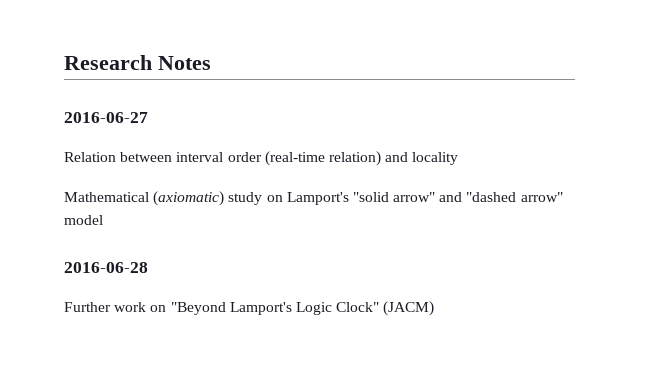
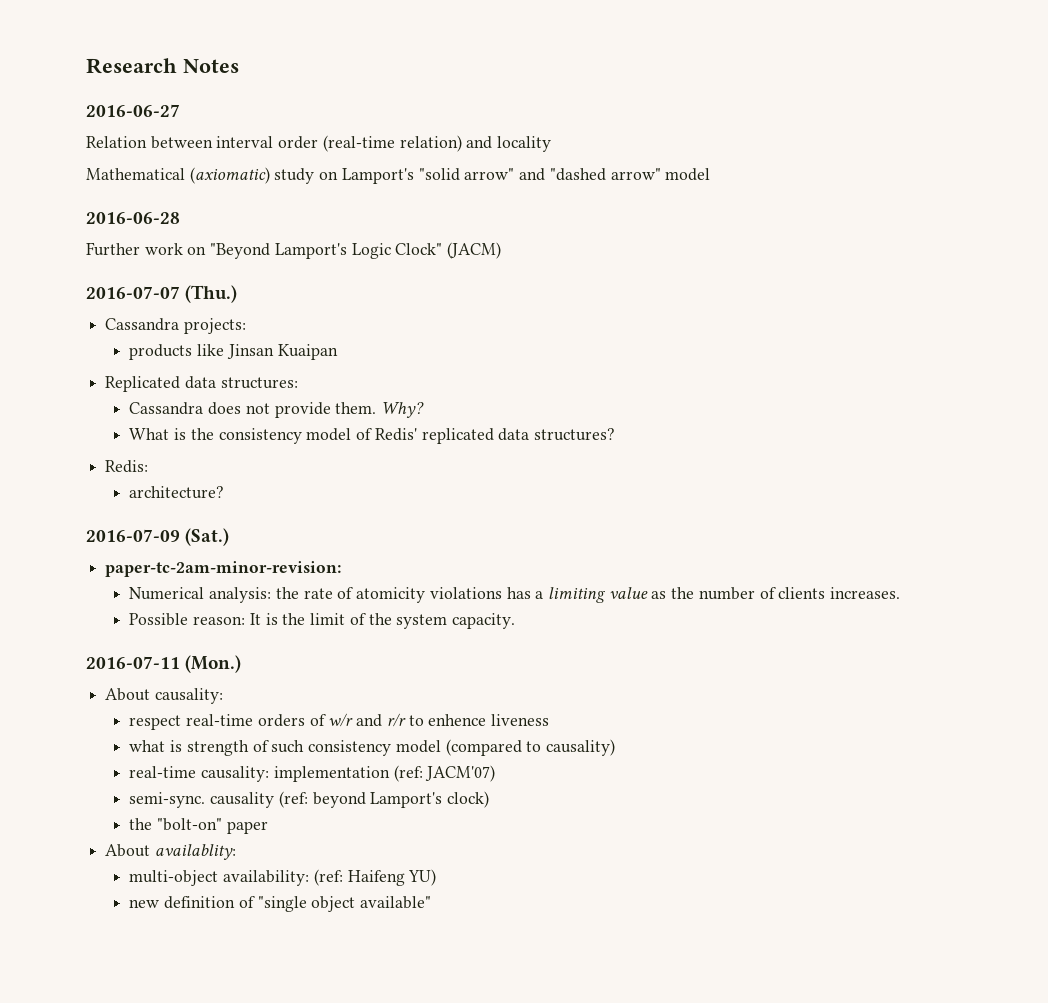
(435, 308) none -> [86,285,238,303] [105,318,246,334] [129,344,338,360] [105,376,298,392] [129,402,425,418] [129,428,615,444] [105,460,149,473] [129,486,225,499] [86,528,230,546] [105,561,342,577] [129,587,901,603] [129,613,515,629] [86,655,242,673] [105,688,223,704] [129,713,549,730] [129,739,615,756] [129,765,496,782] [129,791,490,808] [129,818,268,834] [105,844,236,860] [129,869,437,886] [129,896,432,912] // 2016-07-07 (Thu.) // Cassandra projects: // products like Jinsan Kuaipan // Replicated data structures: // Cassandra does not provide them. Why? // What is the consistency model of Redis' replicated data structures? // Redis: // architecture? // 2016-07-09 (Sat.) // paper-tc-2am-minor-revision: // Numerical analysis: the rate of atomicity violations has a limiting value as the number of clients increases. // Possible reason: It is the limit of the system capacity. // 2016-07-11 (Mon.) // About causality: // respect real-time orders of w/r and r/r to enhence liveness // what is strength of such consistency model (compared to causality) // real-time causality: implementation (ref: JACM'07) // semi-sync. causality (ref: beyond Lamport's clock) // the "bolt-on" paper // About availablity: // multi-object availability: (ref: Haifeng YU) // new definition of "single object available"

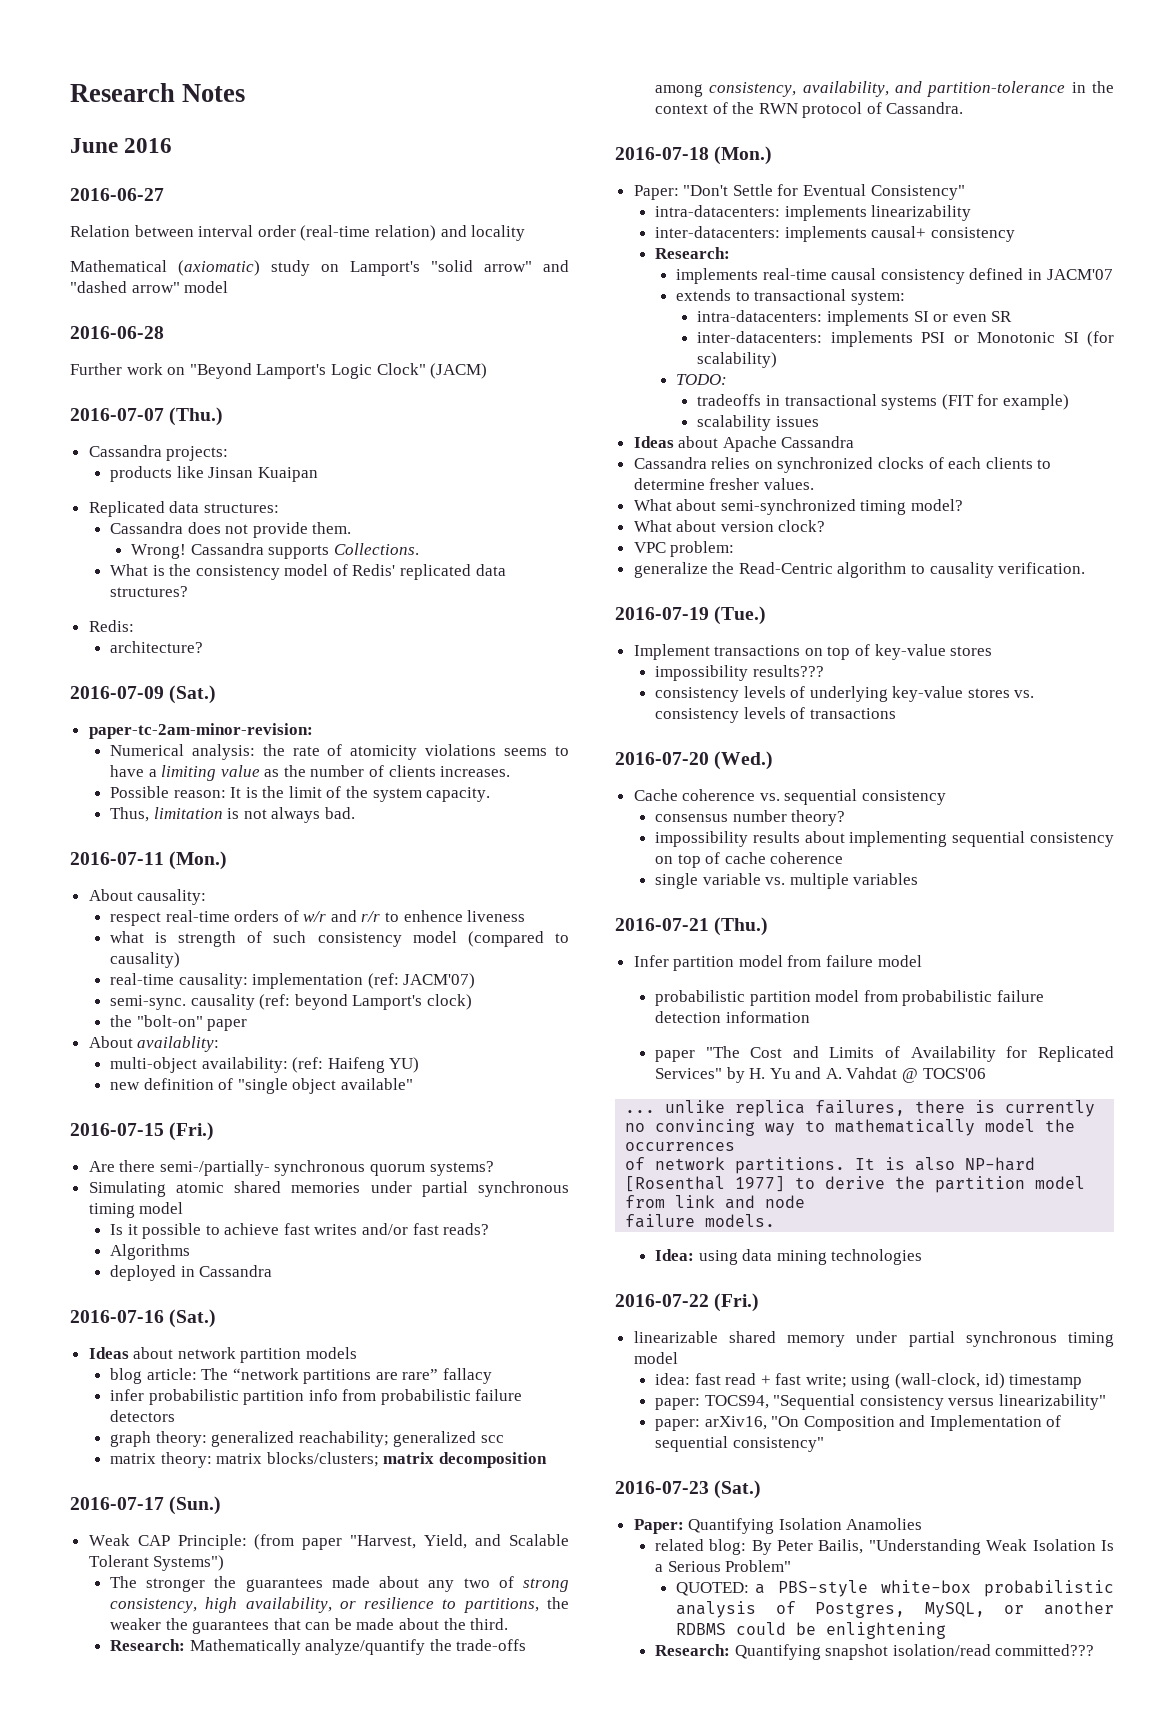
(239, 66) none -> [70,138,173,153] // June 2016
[381,402,425,418] Why? -> [131,543,419,559] // Wrong! Cassandra supports Collections.
[506,587,531,599] has -> [504,746,569,756] [109,765,144,777] seems to have
(515, 621) none -> [109,807,355,823] // Thus, limitation is not always bad.
(432, 902) none -> [70,1122,215,1141] [88,1160,494,1176] [88,1181,569,1197] [88,1202,184,1218] [109,1223,490,1239] [109,1244,190,1260] [109,1265,273,1281] [70,1309,217,1328] [88,1347,358,1363] [109,1368,493,1384] [109,1389,523,1405] [109,1410,175,1422] [109,1431,504,1447] [109,1452,547,1468] [70,1496,222,1515] [88,1534,569,1550] [88,1555,225,1571] [109,1576,569,1592] [109,1597,569,1613] [109,1618,509,1634] [109,1639,527,1655] [654,81,1114,97] [654,102,964,118] [615,146,773,165] [633,184,965,200] [654,205,972,221] [654,226,1015,242] [654,247,730,259] [676,268,1113,284] [676,289,905,305] [697,310,1013,326] [697,331,1114,347] [697,352,778,368] [676,374,728,385] [697,394,1069,410] [697,415,819,431] [633,436,855,452] [633,457,1052,473] [633,478,814,490] [633,499,964,515] [633,520,826,532] [633,541,735,557] [633,562,1086,578] [615,606,767,625] [633,644,993,660] [654,665,824,681] [654,686,1035,702] [654,707,896,723] [615,751,774,770] [633,789,947,805] [654,810,846,826] [654,831,1114,847] [654,852,844,868] [654,873,919,889] [615,917,769,936] [633,955,922,971] [654,990,1044,1006] [654,1011,810,1023] [654,1046,1114,1062] [654,1067,986,1083] [625,1100,1096,1117] [625,1119,1076,1136] [625,1142,736,1151] [625,1157,1036,1174] [625,1176,1086,1193] [625,1195,806,1209] [625,1214,776,1228] [654,1249,923,1265] [615,1293,760,1312] [633,1331,1114,1347] [633,1352,678,1364] [654,1373,1083,1389] [654,1394,1106,1410] [654,1415,1062,1431] [654,1436,824,1452] [615,1480,762,1499] [633,1518,923,1534] [654,1539,1114,1555] [654,1560,792,1572] [676,1580,1114,1597] [676,1601,1114,1618] [676,1622,947,1639] [654,1644,1095,1660] // 2016-07-15 (Fri.) // Are there semi-/partially- synchronous quorum systems? // Simulating atomic shared memories under partial synchronous timing model // Is it possible to achieve fast writes and/or fast reads? // Algorithms // deployed in Cassandra // 2016-07-16 (Sat.) // Ideas about network partition models // blog article: The “network partitions are rare” fallacy // infer probabilistic partition info from probabilistic failure detectors // graph theory: generalized reachability; generalized scc // matrix theory: matrix blocks/clusters; matrix decomposition // 2016-07-17 (Sun.) // Weak CAP Principle: (from paper "Harvest, Yield, and Scalable Tolerant Systems") // The stronger the guarantees made about any two of strong consistency, high availability, or resilience to partitions, the weaker the guarantees that can be made about the third. // Research: Mathematically analyze/quantify the trade-offs among consistency, availability, and partition-tolerance in the context of the RWN protocol of Cassandra. // 2016-07-18 (Mon.) // Paper: "Don't Settle for Eventual Consistency" // intra-datacenters: implements linearizability // inter-datacenters: implements causal+ consistency // Research: // implements real-time causal consistency defined in JACM'07 // extends to transactional system: // intra-datacenters: implements SI or even SR // inter-datacenters: implements PSI or Monotonic SI (for scalability) // TODO: // tradeoffs in transactional systems (FIT for example) // scalability issues // Ideas about Apache Cassandra // Cassandra relies on synchronized clocks of each clients to determine fresher values. // What about semi-synchronized timing model? // What about version clock? // VPC problem: // generalize the Read-Centric algorithm to causality verification. // 2016-07-19 (Tue.) // Implement transactions on top of key-value stores // impossibility results??? // consistency levels of underlying key-value stores vs. consistency levels of transactions // 2016-07-20 (Wed.) // Cache coherence vs. sequential consistency // consensus number theory? // impossibility results about implementing sequential consistency on top of cache coherence // single variable vs. multiple variables // 2016-07-21 (Thu.) // Infer partition model from failure model // probabilistic partition model from probabilistic failure detection information // paper "The Cost and Limits of Availability for Replicated Services" by H. Yu and A. Vahdat @ TOCS'06 // ... unlike replica failures, there is currently no convincing way to mathematically model the occurrences // of network partitions. It is also NP-hard [Rosenthal 1977] to derive the partition model from link and node // failure models. // Idea: using data mining technologies // 2016-07-22 (Fri.) // linearizable shared memory under partial synchronous timing model // idea: fast read + fast write; using (wall-clock, id) timestamp // paper: TOCS94, "Sequential consistency versus linearizability" // paper: arXiv16, "On Composition and Implementation of sequential consistency" // 2016-07-23 (Sat.) // Paper: Quantifying Isolation Anamolies // related blog: By Peter Bailis, "Understanding Weak Isolation Is a Serious Problem" // QUOTED: a PBS-style white-box probabilistic analysis of Postgres, MySQL, or another RDBMS could be enlightening // Research: Quantifying snapshot isolation/read committed???

